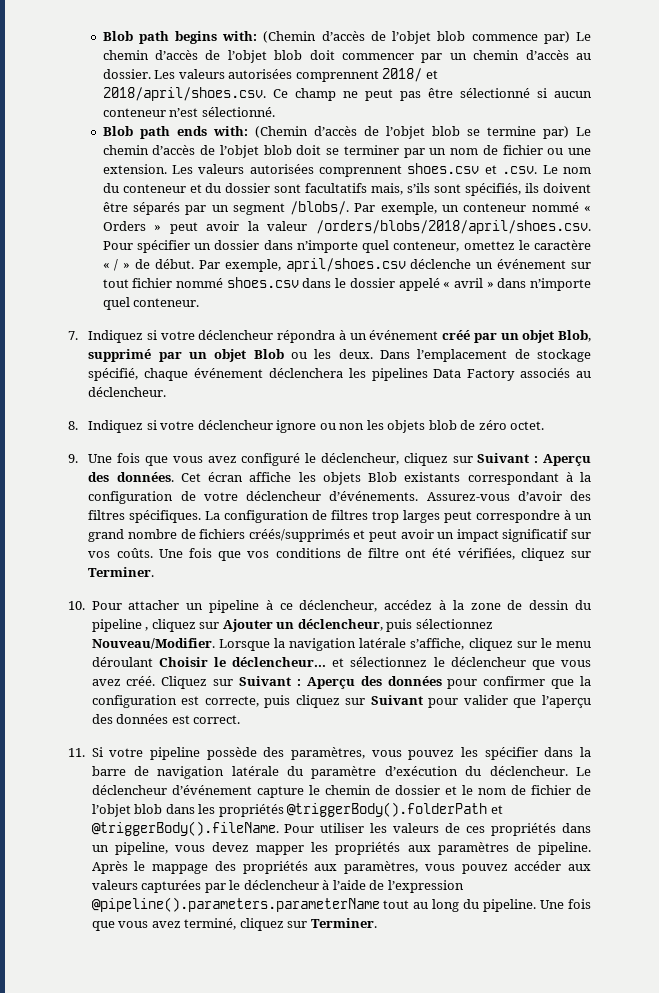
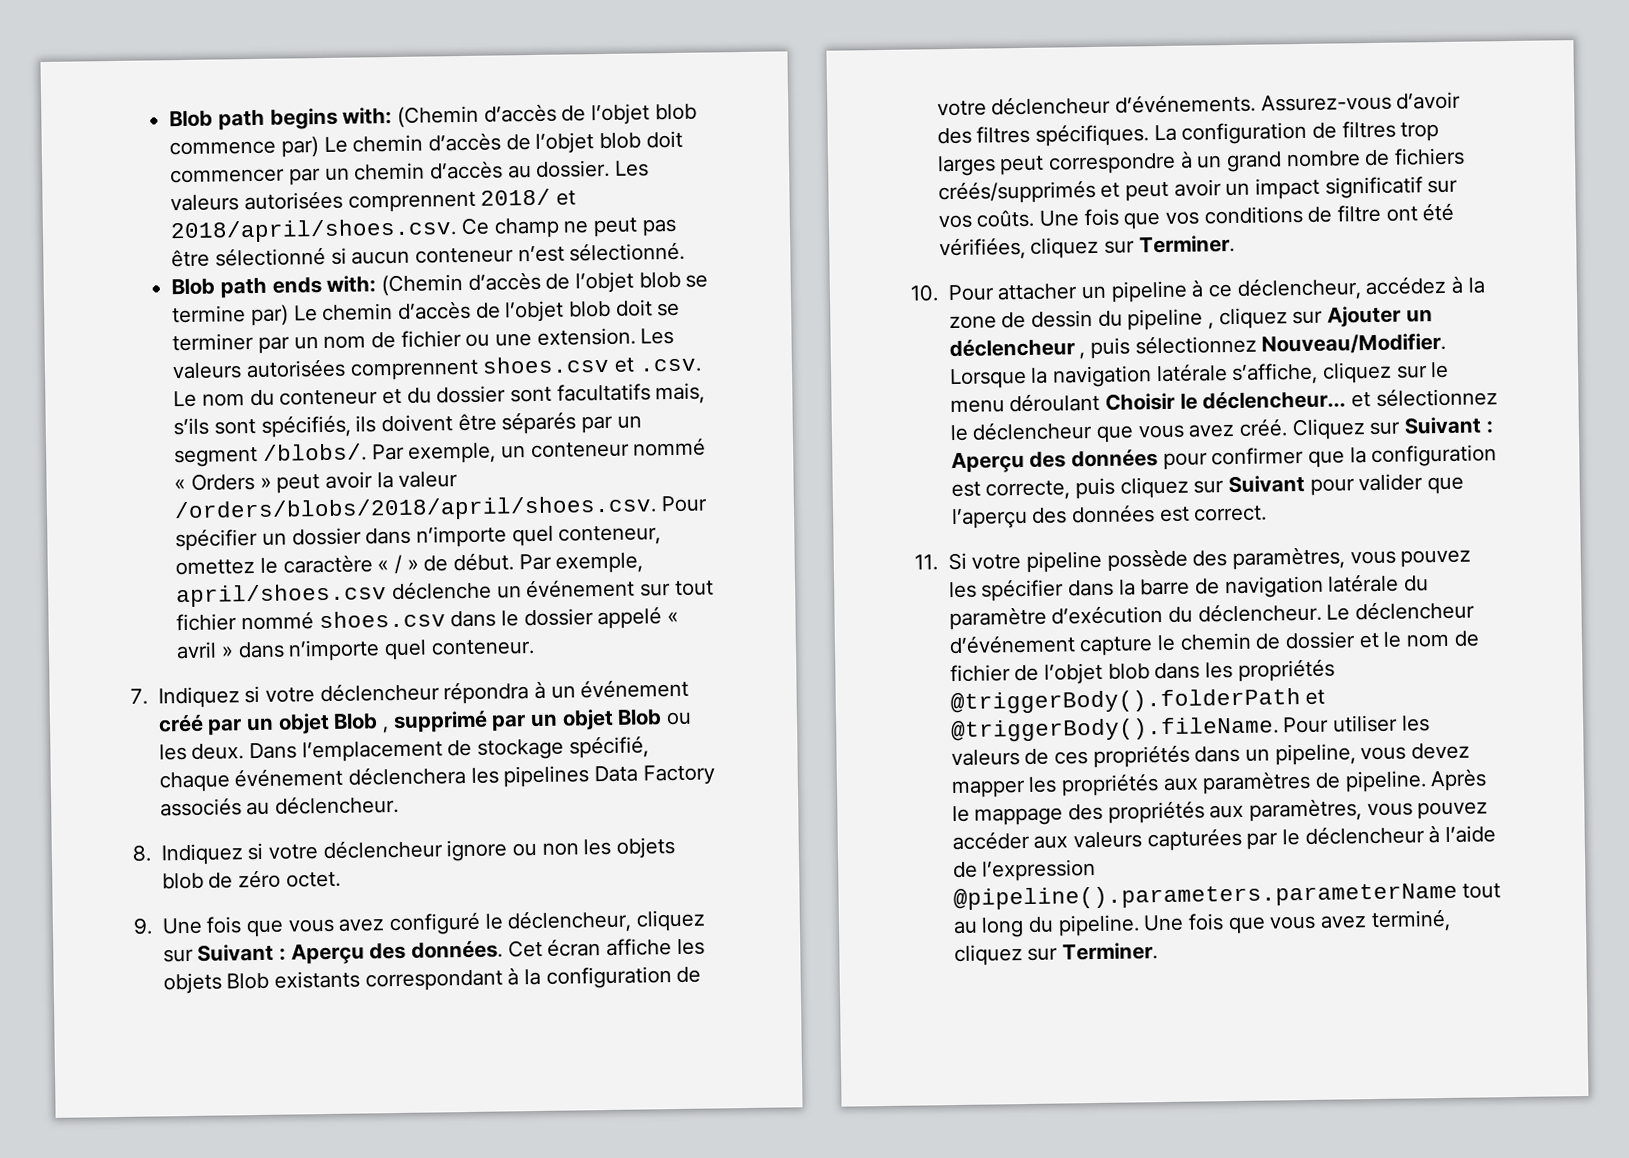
[558,330,591,342] Blob, -> [333,713,389,734] Blob ,
[297,619,383,631] déclencheur, -> [948,338,1086,360] déclencheur ,

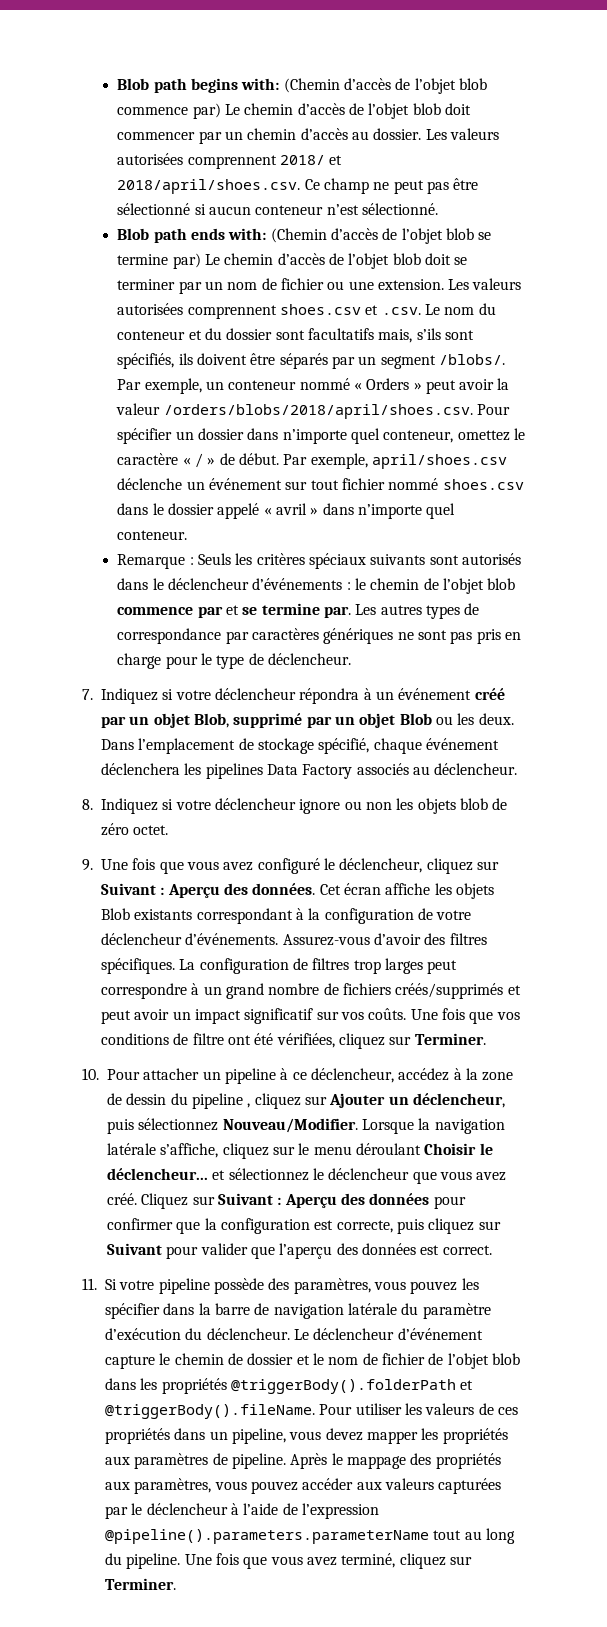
(535, 647) none -> [117,553,521,569] [117,578,516,594] [117,603,480,619] [117,628,521,644] [117,653,351,669] // Remarque : Seuls les critères spéciaux suivants sont autorisés dans le déclencheur d’événements : le chemin de l’objet blob commence par et se termine par. Les autres types de correspondance par caractères génériques ne sont pas pris en charge pour le type de déclencheur.
[333,713,389,734] Blob , -> [193,713,229,728] Blob,
[948,338,1086,360] déclencheur , -> [412,1093,505,1108] déclencheur,

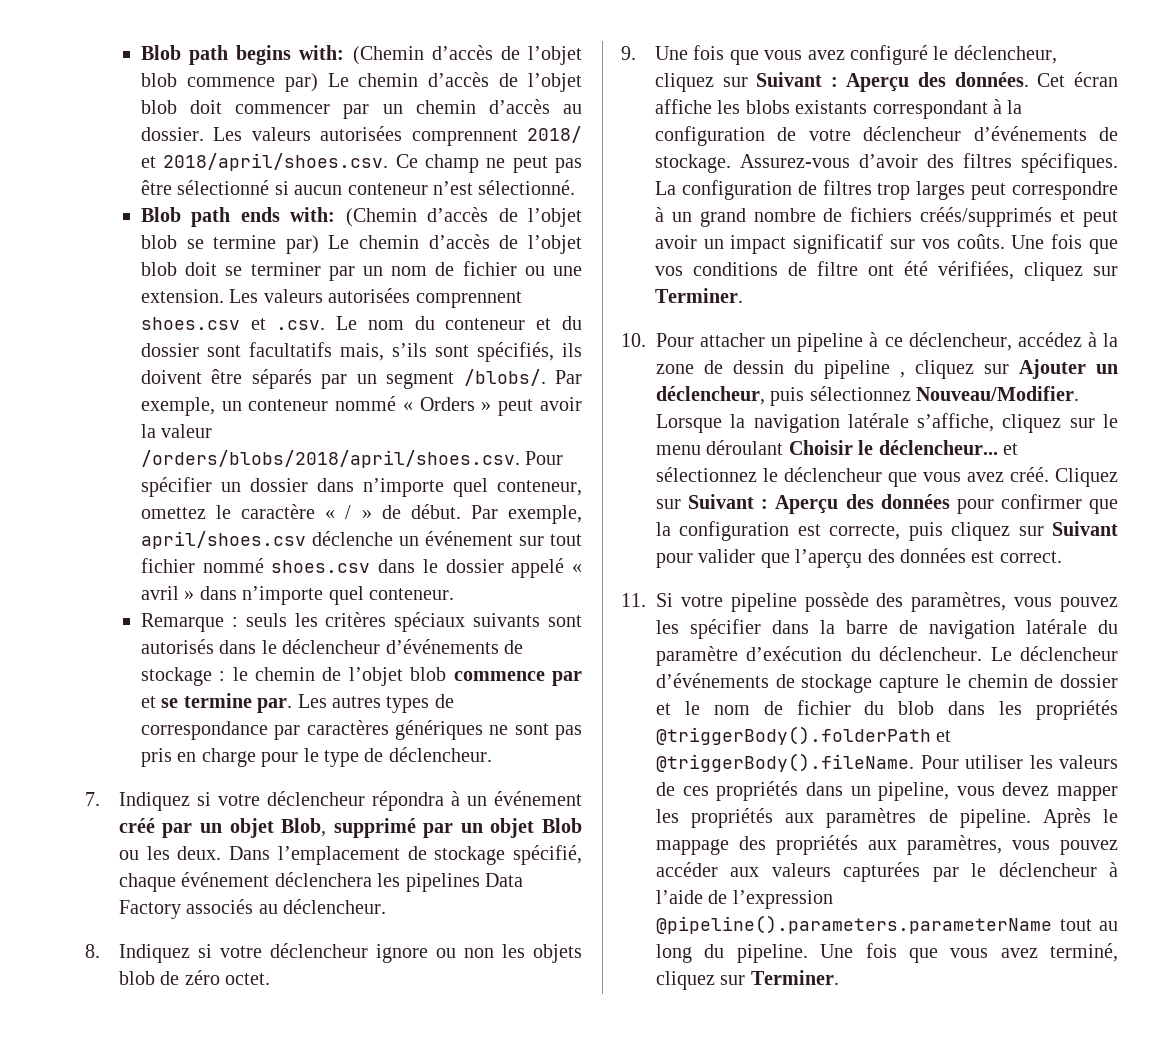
[197,553,231,565] Seuls -> [245,613,287,627] seuls
(343, 584) none -> [503,640,523,654] [140,667,212,686] de stockage
[455,883,494,899] [101,908,130,920] objets Blob -> [745,100,790,114] blobs
[185,933,279,945] d’événements. -> [973,126,1118,141] [654,154,731,173] d’événements de stockage.
[397,1328,483,1340] d’événement -> [656,673,873,693] d’événements de stockage
[428,1353,489,1369] de l’objet -> [864,701,885,715] du

